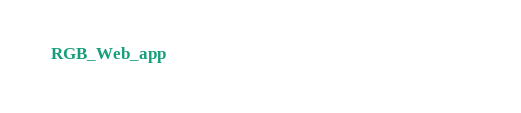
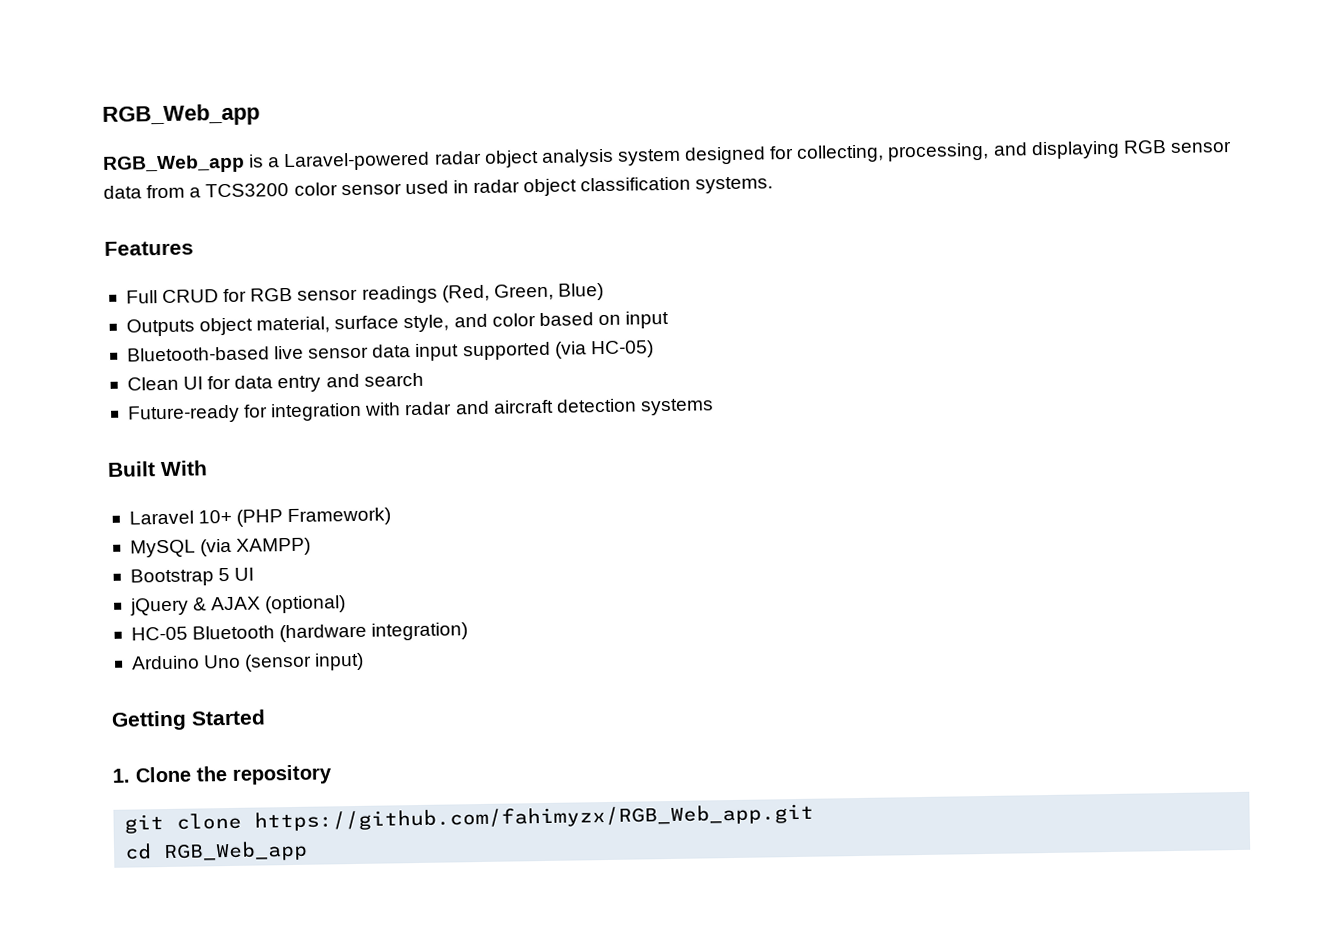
[51,47,166,63] RGB_Web_app -> [102,103,260,127] [103,140,1232,174] [103,176,774,199] [104,240,194,256] [125,282,604,304] [125,310,670,337] [126,340,654,362] [126,372,424,393] [126,398,714,424] [107,460,208,477] [128,507,392,527] [129,537,312,558] [129,567,255,587] [129,595,347,616] [130,622,469,643] [130,652,365,672] [111,709,266,731] [112,764,333,785] [124,803,815,834] [124,840,309,863] RGB_Web_app // RGB_Web_app is a Laravel-powered radar object analysis system designed for collecting, processing, and displaying RGB sensor data from a TCS3200 color sensor used in radar object classification systems. // Features // Full CRUD for RGB sensor readings (Red, Green, Blue) // Outputs object material, surface style, and color based on input // Bluetooth-based live sensor data input supported (via HC-05) // Clean UI for data entry and search // Future-ready for integration with radar and aircraft detection systems // Built With // Laravel 10+ (PHP Framework) // MySQL (via XAMPP) // Bootstrap 5 UI // jQuery & AJAX (optional) // HC-05 Bluetooth (hardware integration) // Arduino Uno (sensor input) // Getting Started // 1. Clone the repository // git clone https://github.com/fahimyzx/RGB_Web_app.git // cd RGB_Web_app

